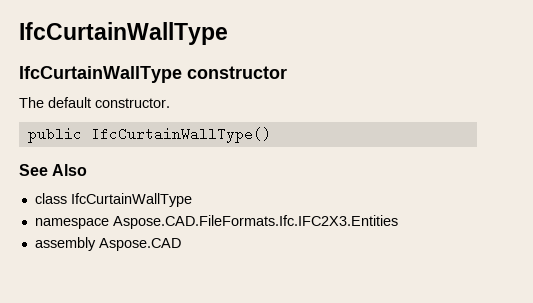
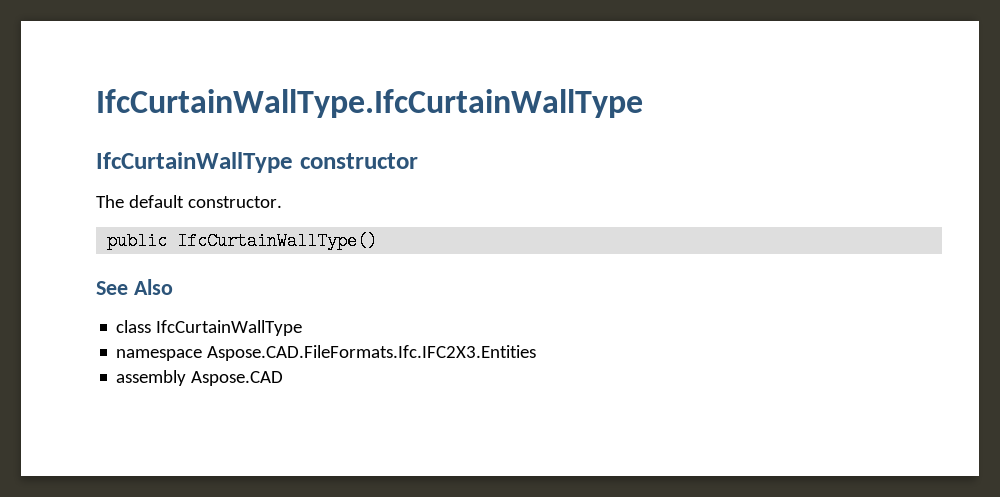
[19,22,228,45] IfcCurtainWallType -> [96,89,643,118] IfcCurtainWallType.IfcCurtainWallType

